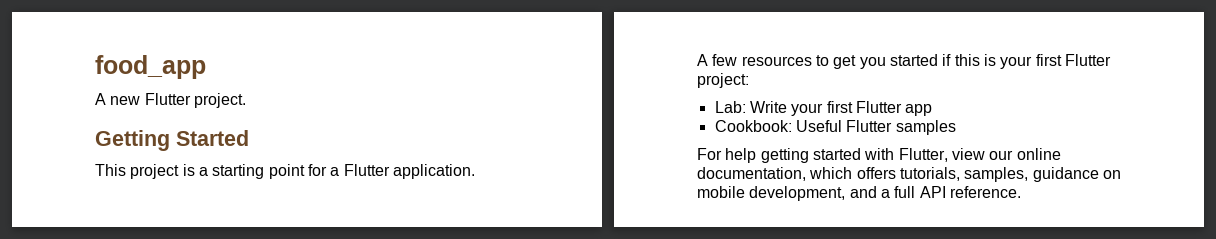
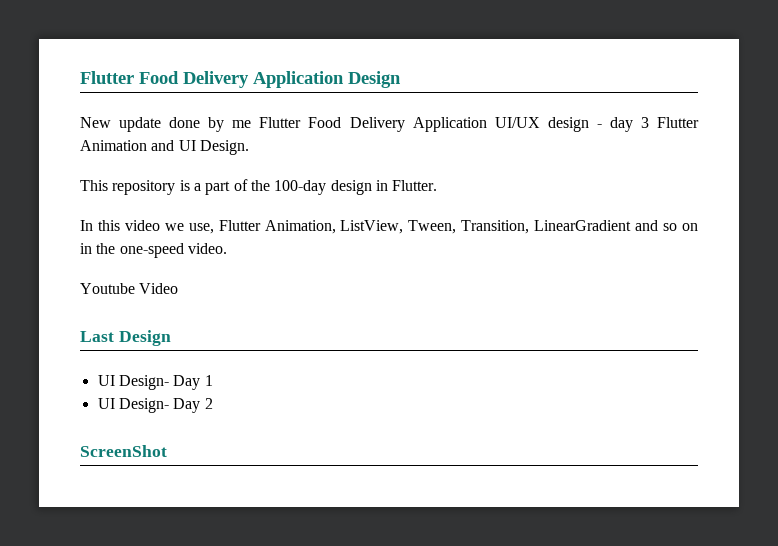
[95,55,206,79] [95,93,246,108] [95,130,249,151] food_app // A new Flutter project. // Getting Started -> [80,71,401,88] [80,117,699,132] [80,140,249,155] Flutter Food Delivery Application Design // New update done by me Flutter Food Delivery Application UI/UX design - day 3 Flutter Animation and UI Design.
[130,164,180,179] project -> [112,180,176,195] repository
[212,164,475,179] [697,54,1111,69] [697,73,749,88] [714,101,933,116] [714,120,956,135] [697,148,1061,163] [697,167,1121,182] [697,186,1021,201] starting point for a Flutter application. // A few resources to get you started if this is your first Flutter project: // Lab: Write your first Flutter app // Cookbook: Useful Flutter samples // For help getting started with Flutter, view our online documentation, which offers tutorials, samples, guidance on mobile development, and a full API reference. -> [205,179,438,195] [80,220,698,234] [80,243,227,258] [80,283,179,294] [80,330,171,346] [97,375,213,390] [97,398,213,413] [80,445,167,457] part of the 100-day design in Flutter. // In this video we use, Flutter Animation, ListView, Tween, Transition, LinearGradient and so on in the one-speed video. // Youtube Video // Last Design // UI Design- Day 1 // UI Design- Day 2 // ScreenShot

